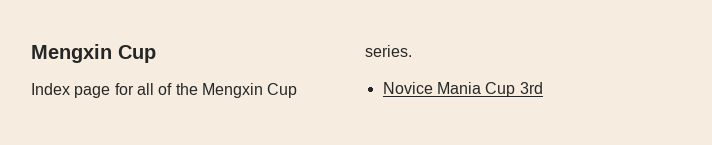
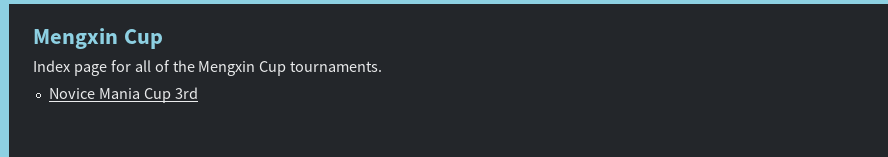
[365,45,412,57] series. -> [290,61,383,72] tournaments.

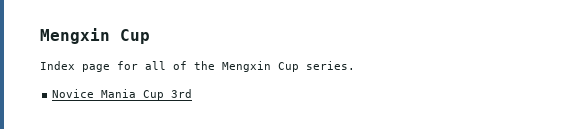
[290,61,383,72] tournaments. -> [306,61,355,70] series.

